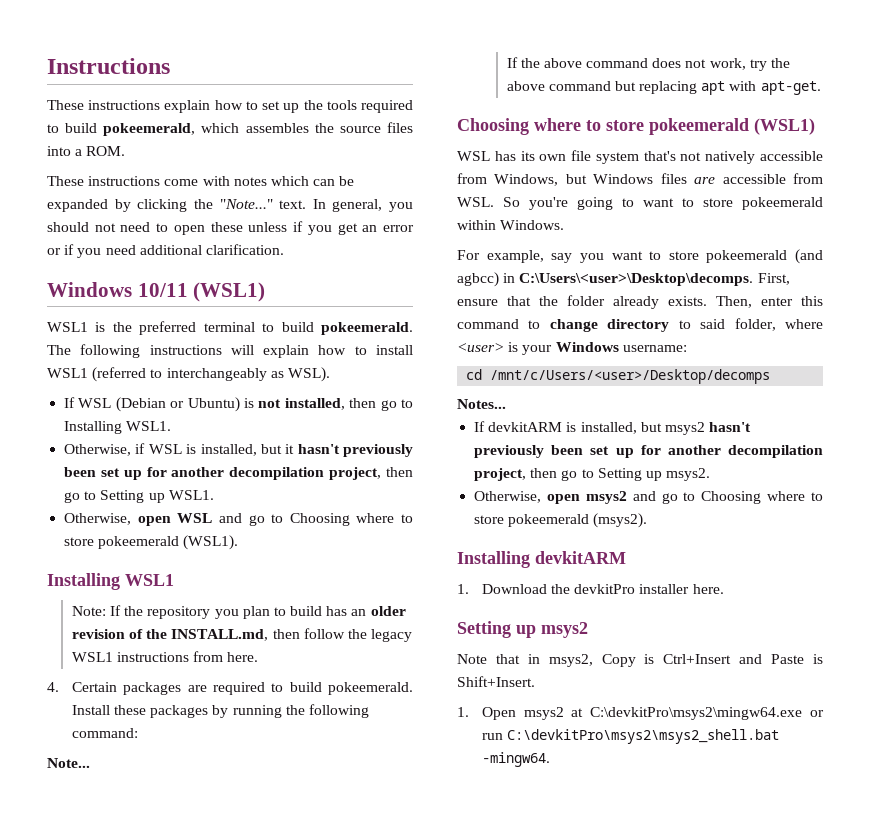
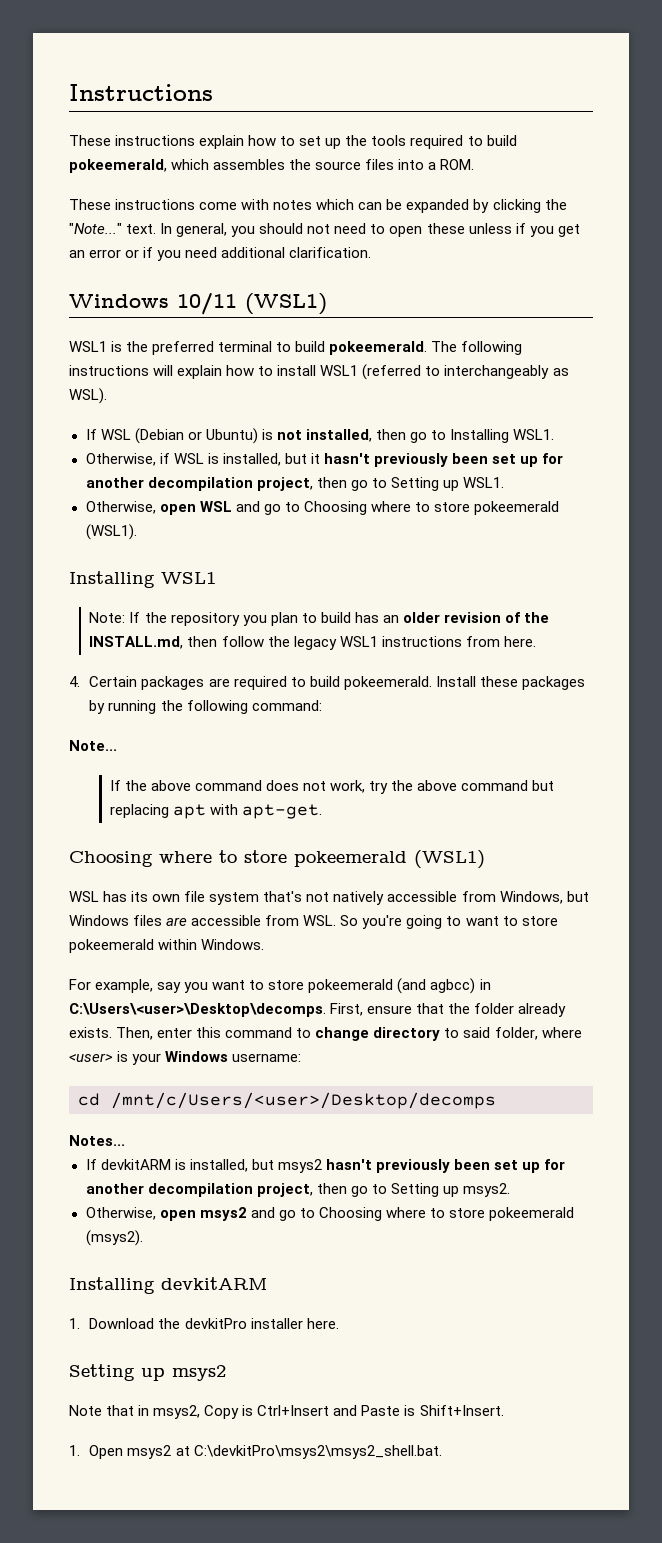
[590,707,824,720] [481,729,779,744] [481,752,550,767] C:\devkitPro\msys2\mingw64.exe or run C:\devkitPro\msys2\msys2_shell.bat -mingw64. -> [193,1445,442,1459] C:\devkitPro\msys2\msys2_shell.bat.

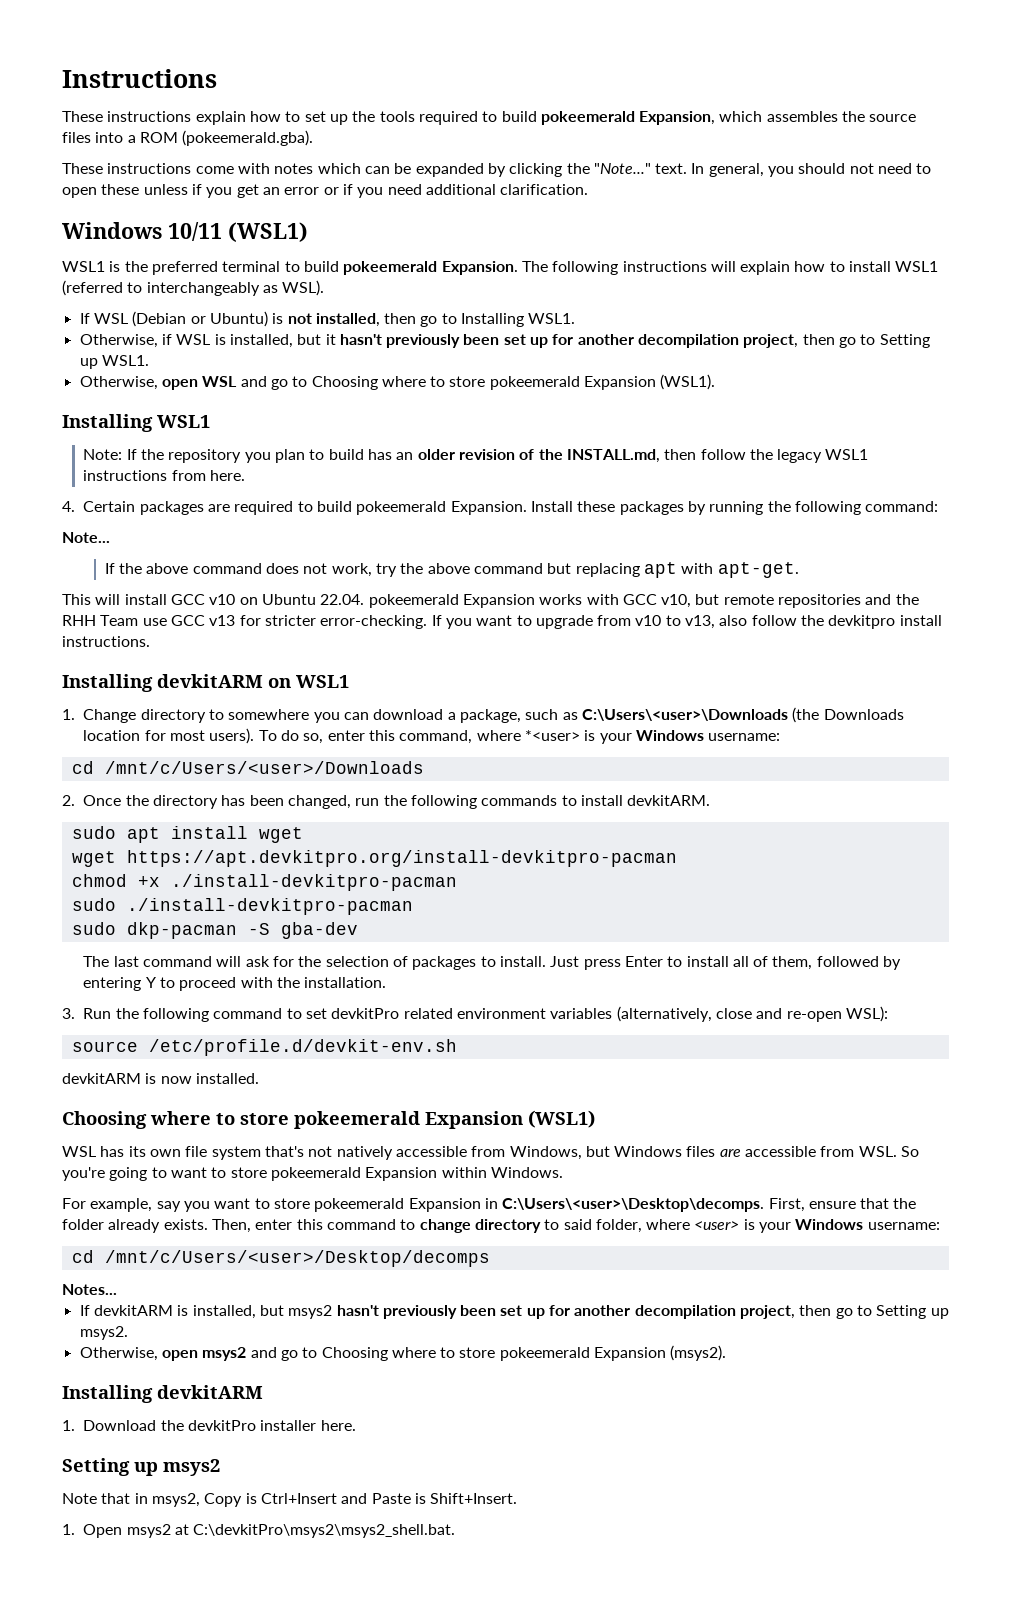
[69,159,167,173] pokeemerald, -> [540,111,716,125] pokeemerald Expansion,
[440,159,475,170] ROM. -> [139,130,314,146] ROM (pokeemerald.gba).
[329,341,428,355] pokeemerald. -> [343,261,518,275] pokeemerald Expansion.
(560, 508) none -> [584,376,657,390] Expansion
[343,676,432,690] pokeemerald. -> [356,501,527,515] pokeemerald Expansion.
[69,850,407,867] // Choosing where to store pokeemerald -> [62,594,919,608] [62,615,942,629] [62,636,150,647] [62,674,349,692] [62,707,904,723] [83,728,781,744] [71,761,424,774] [62,795,711,809] [71,826,303,843] [71,850,677,867] [71,874,457,891] [71,898,413,915] [71,922,358,939] [83,956,902,970] [83,977,387,991] [62,1006,888,1022] [71,1039,457,1056] [62,1073,259,1084] [62,1111,523,1129] // This will install GCC v10 on Ubuntu 22.04. pokeemerald Expansion works with GCC v10, but remote repositories and the RHH Team use GCC v13 for stricter error-checking. If you want to upgrade from v10 to v13, also follow the devkitpro install instructions. // Installing devkitARM on WSL1 // 1. Change directory to somewhere you can download a package, such as C:\Users\<user>\Downloads (the Downloads location for most users). To do so, enter this command, where *<user> is your Windows username: // cd /mnt/c/Users/<user>/Downloads // 2. Once the directory has been changed, run the following commands to install devkitARM. // sudo apt install wget // wget https://apt.devkitpro.org/install-devkitpro-pacman // chmod +x ./install-devkitpro-pacman // sudo ./install-devkitpro-pacman // sudo dkp-pacman -S gba-dev // The last command will ask for the selection of packages to install. Just press Enter to install all of them, followed by entering Y to proceed with the installation. // 3. Run the following command to set devkitPro related environment variables (alternatively, close and re-open WSL): // source /etc/profile.d/devkit-env.sh // devkitARM is now installed. // Choosing where to store pokeemerald Expansion
(154, 946) none -> [365,1167,438,1181] Expansion
[397,978,476,994] (and agbcc) -> [408,1198,481,1212] Expansion
(575, 1214) none -> [594,1347,667,1361] Expansion

